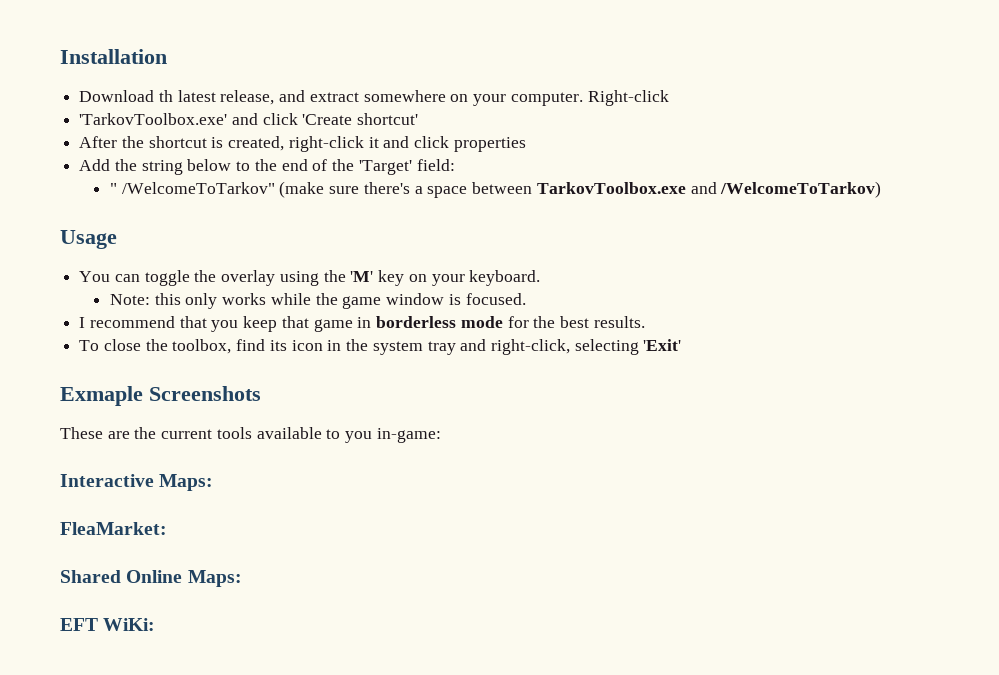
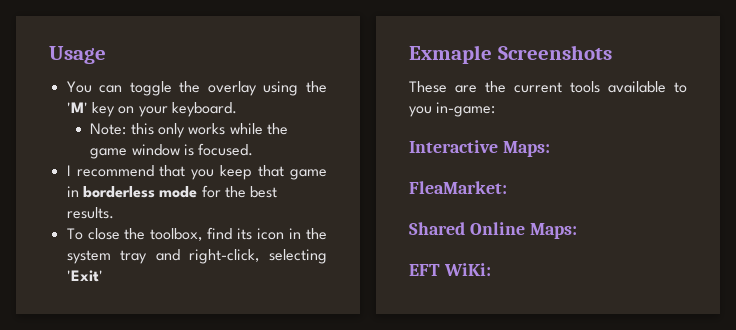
[60,49,167,64] [79,90,669,106] [79,113,419,125] [79,136,526,152] [79,159,455,175] [110,181,882,198] Installation // Download th latest release, and extract somewhere on your computer. Right-click // 'TarkovToolbox.exe' and click 'Create shortcut' // After the shortcut is created, right-click it and click properties // Add the string below to the end of the 'Target' field: // " /WelcomeToTarkov" (make sure there's a space between TarkovToolbox.exe and /WelcomeToTarkov) // -> (49, 55) none

